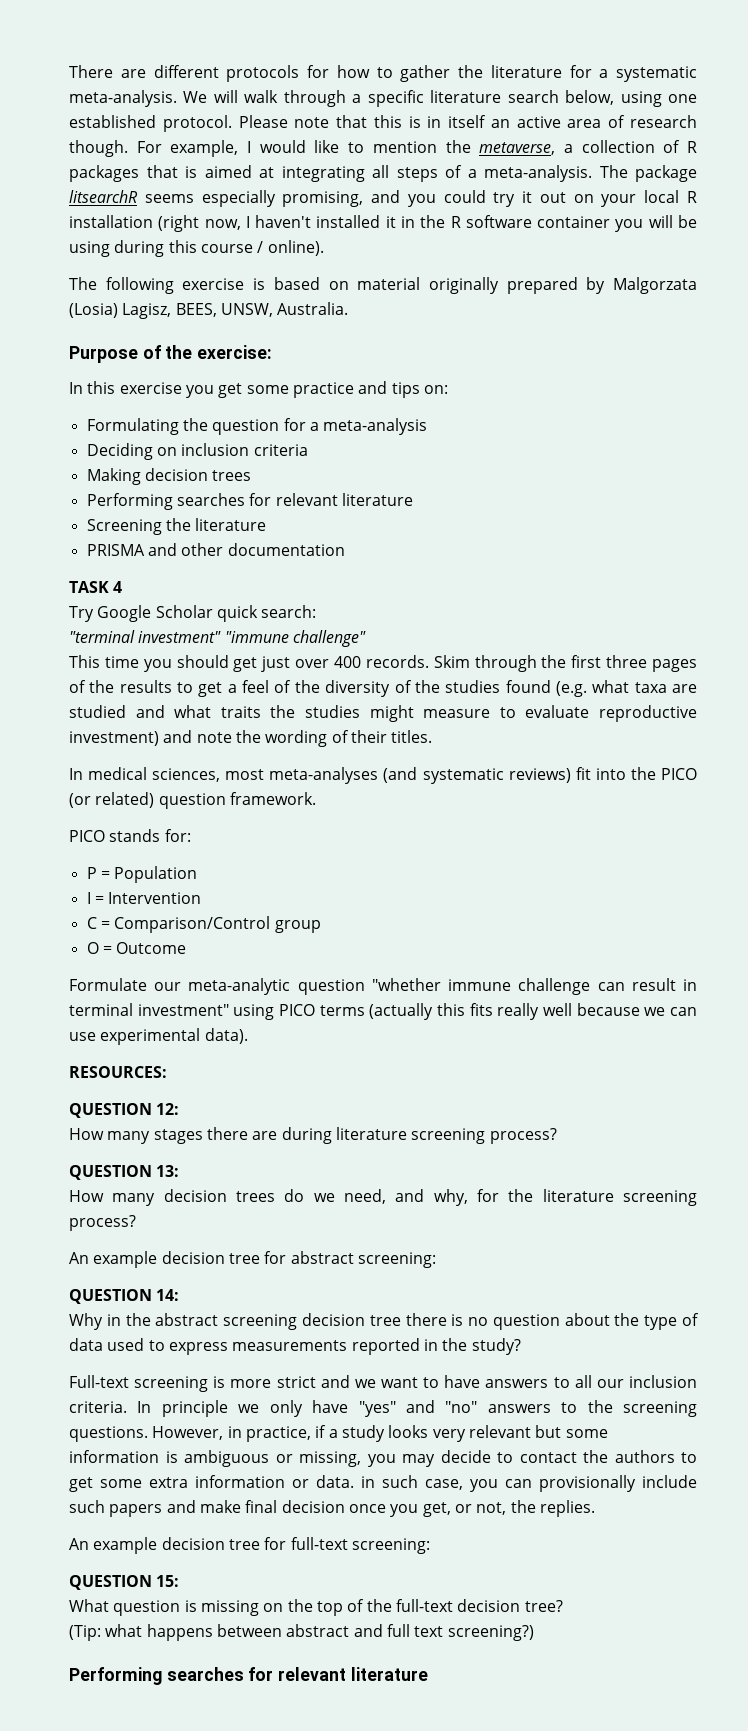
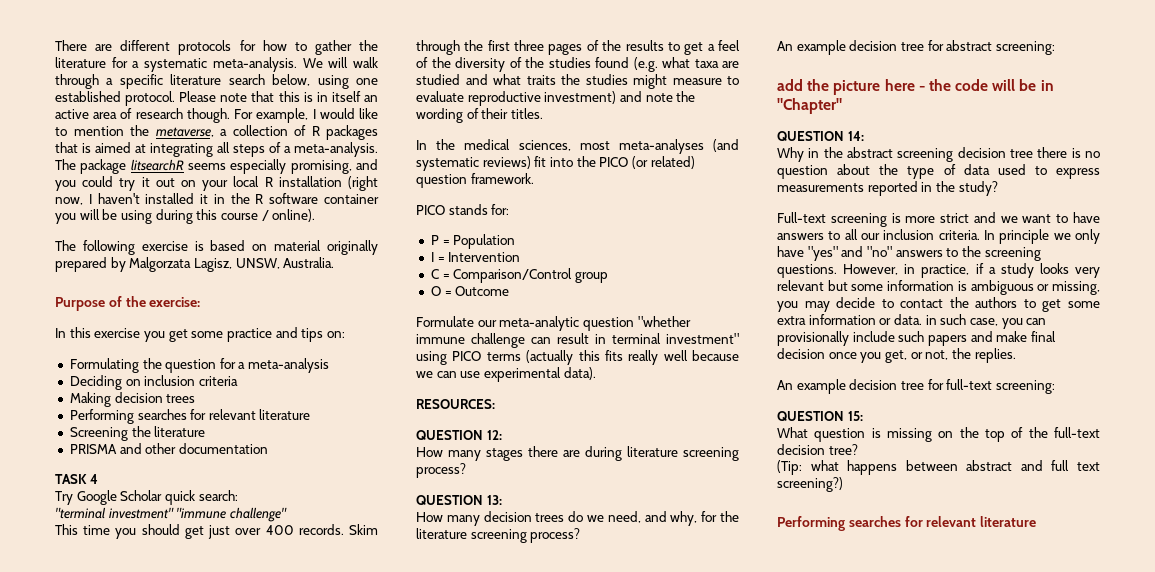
[69,303,217,319] (Losia) Lagisz, BEES, -> [193,258,232,272] Lagisz,
(83, 774) none -> [436,139,456,150] the
(436, 1260) none -> [777,79,1054,95] [777,98,842,114] // add the picture here - the code will be in "Chapter"

